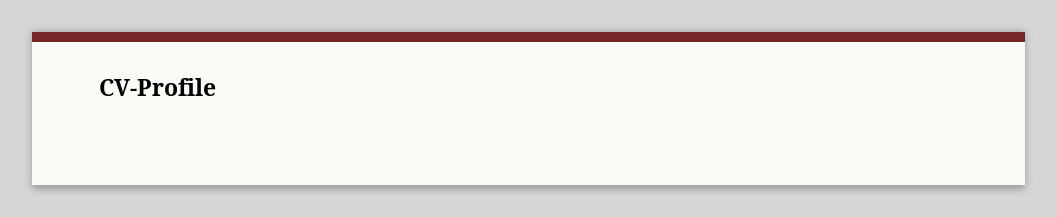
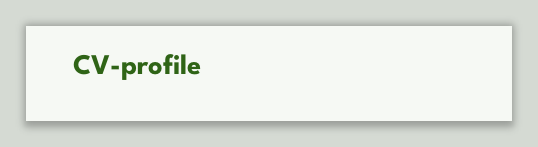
[99,78,216,96] CV-Profile -> [73,54,201,80] CV-profile

